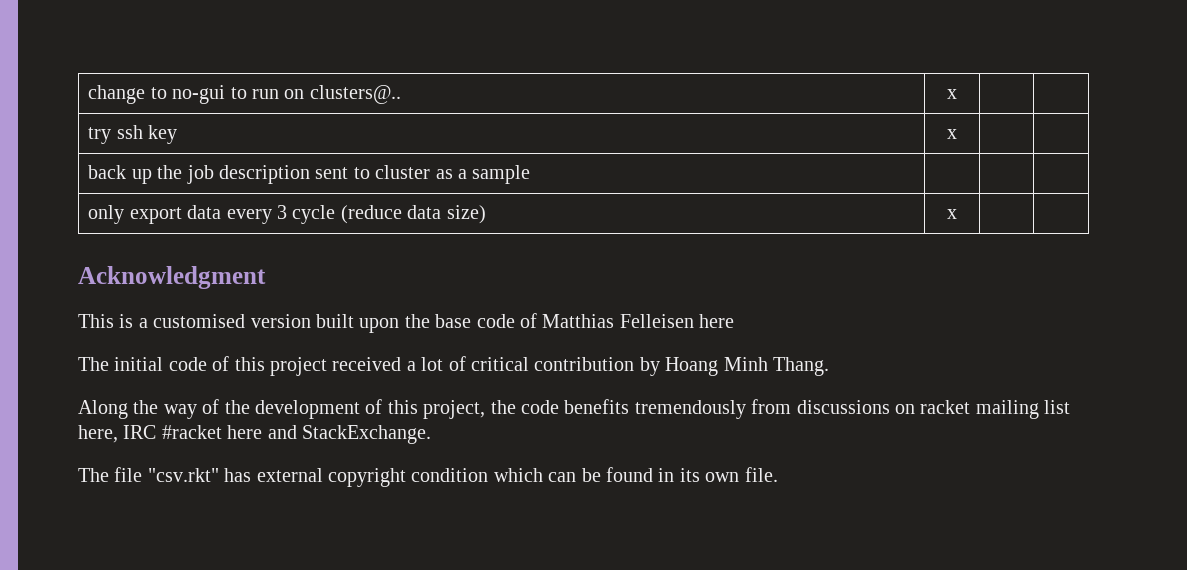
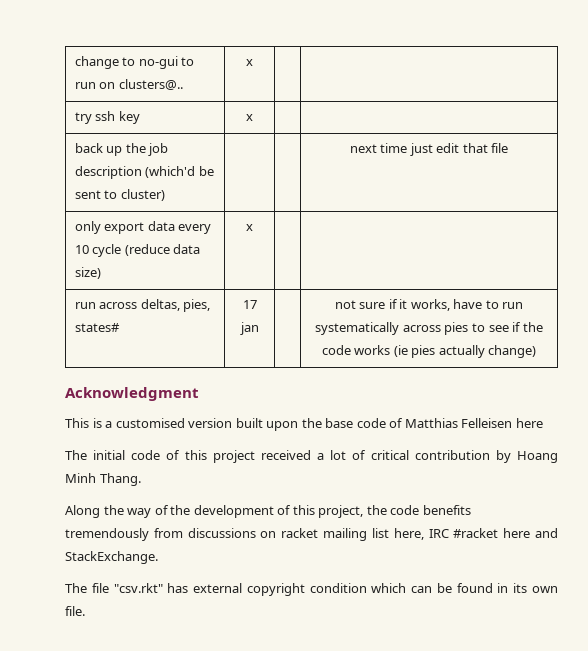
[315,165,531,184] sent to cluster as a sample | | | -> [145,166,214,178] [74,189,165,201] [349,143,509,156] (which'd be sent to cluster) | | | next time just edit that file
[276,205,287,219] 3 -> [74,245,89,254] 10
(957, 214) none -> [74,299,211,312] [74,323,120,332] [242,300,257,309] [239,322,259,335] [334,299,524,311] [315,322,543,335] [321,345,537,358] // run across deltas, pies, states# | 17 jan | | not sure if it works, have to run systematically across pies to see if the code works (ie pies actually change)

